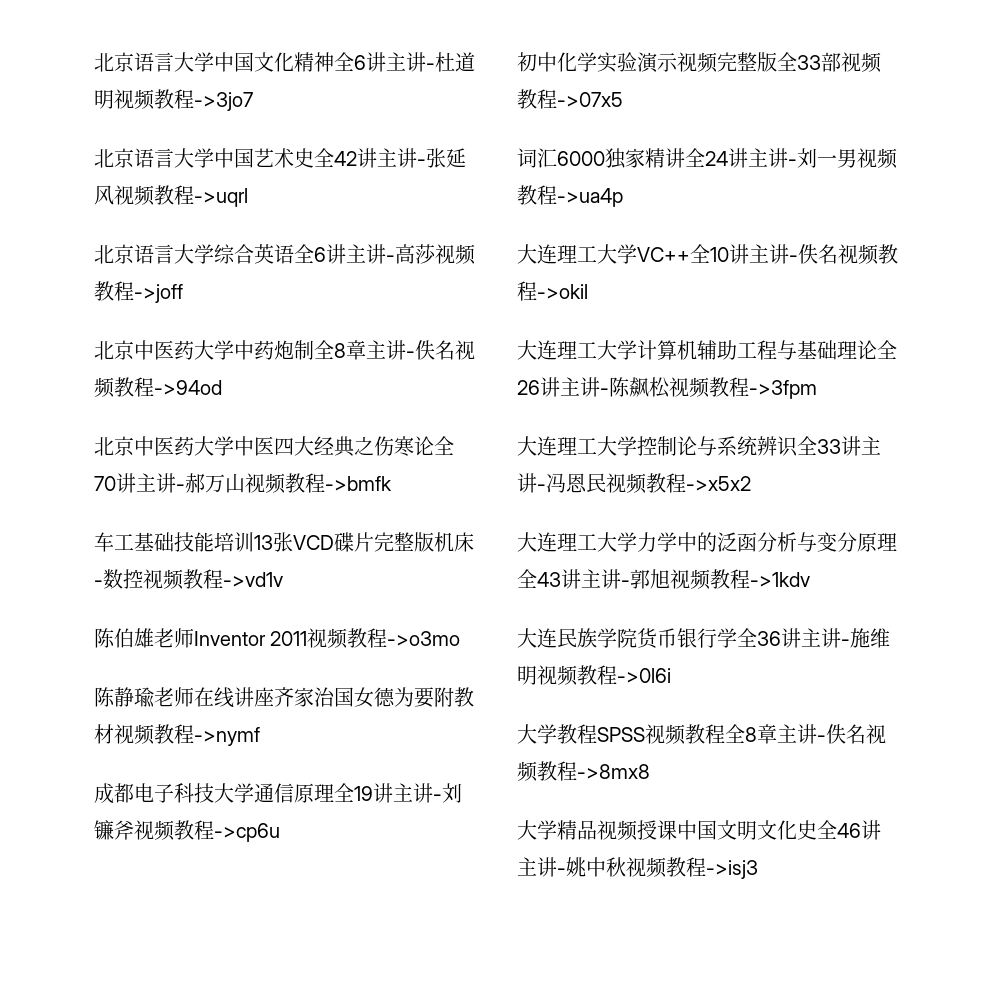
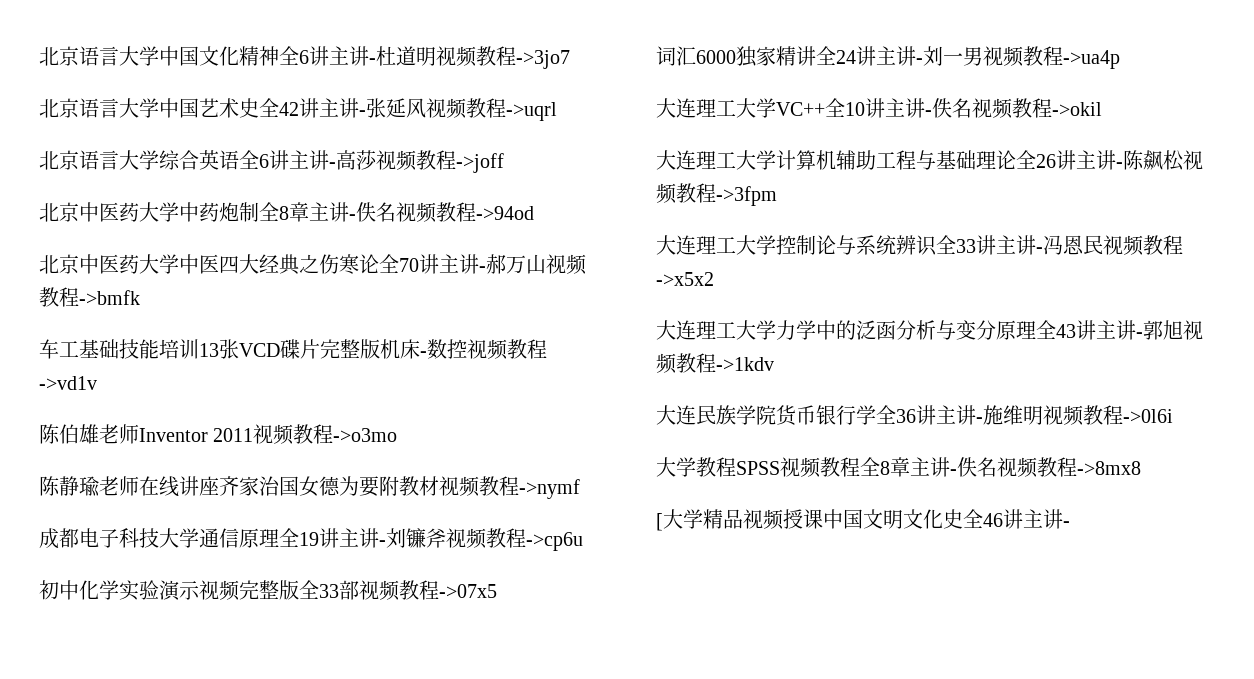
(650, 771) none -> [656,513,663,531] [
[566,857,758,879] 姚中秋视频教程->isj3 -> (1070, 524) none

